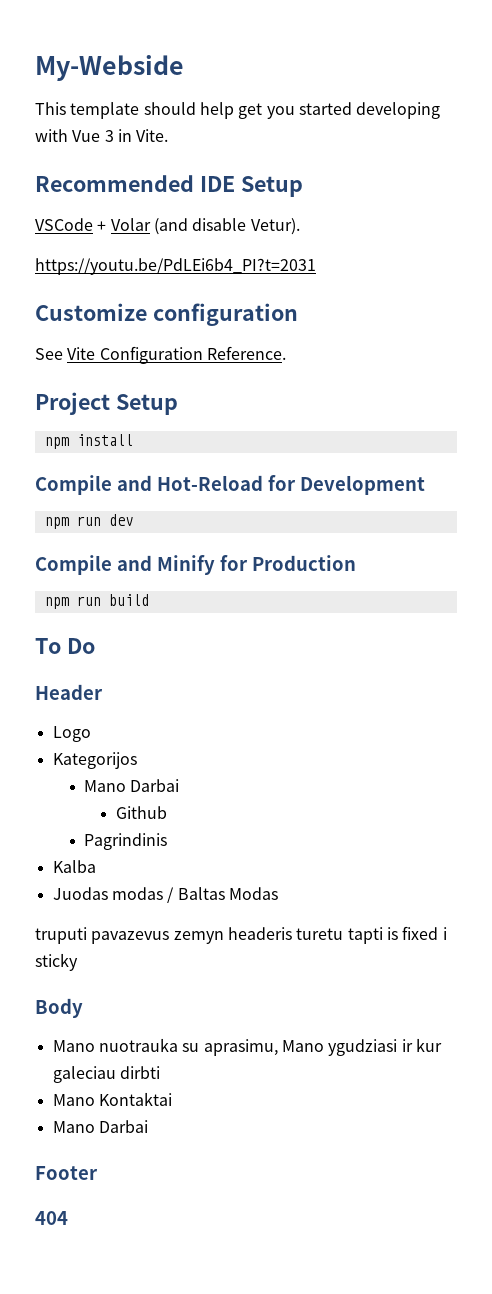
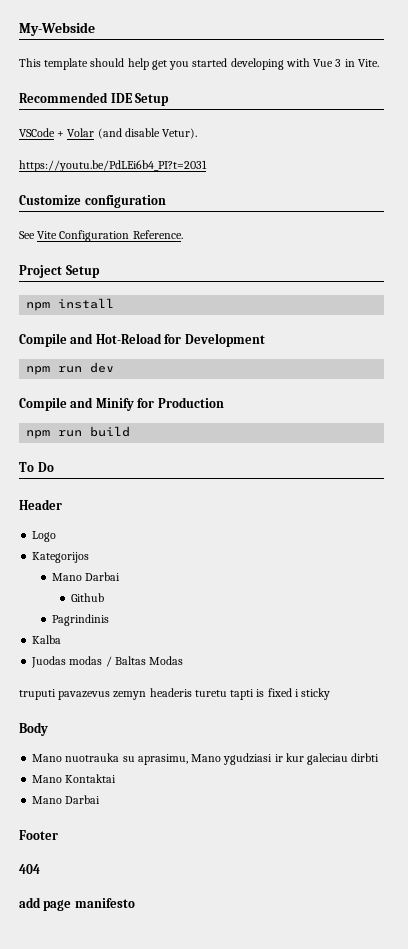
(68, 1218) none -> [19,897,135,911] // add page manifesto

